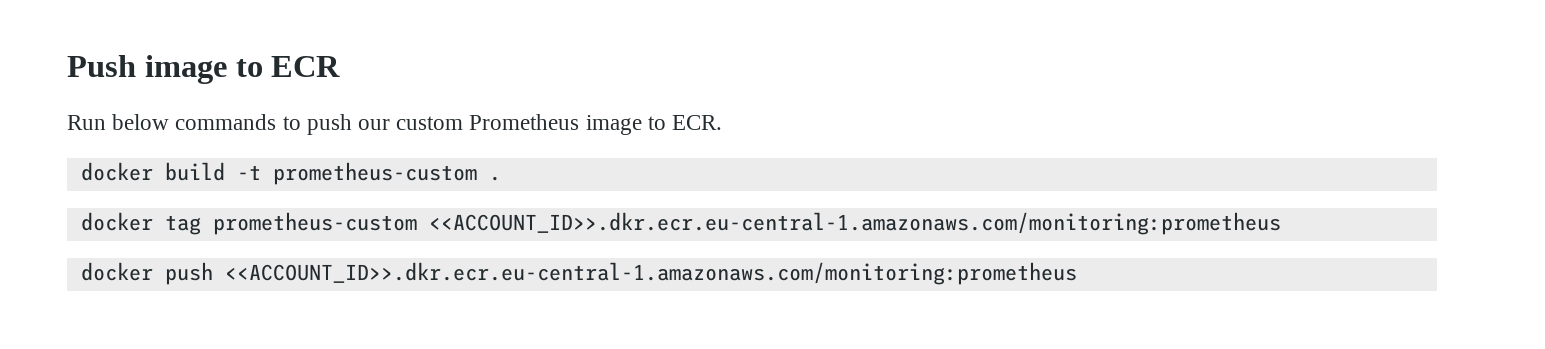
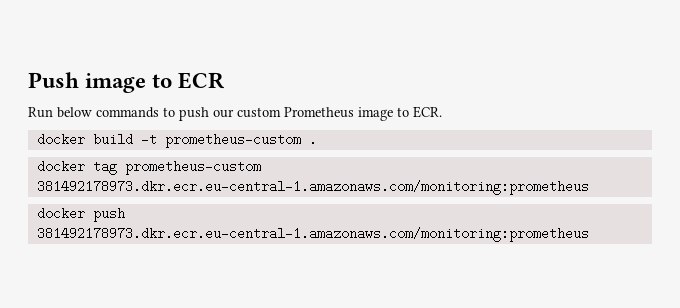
[428,212,1281,235] <<ACCOUNT_ID>>.dkr.ecr.eu-central-1.amazonaws.com/monitoring:prometheus -> [36,180,589,195] 381492178973.dkr.ecr.eu-central-1.amazonaws.com/monitoring:prometheus
[224,262,1077,285] <<ACCOUNT_ID>>.dkr.ecr.eu-central-1.amazonaws.com/monitoring:prometheus -> [36,227,589,242] 381492178973.dkr.ecr.eu-central-1.amazonaws.com/monitoring:prometheus

